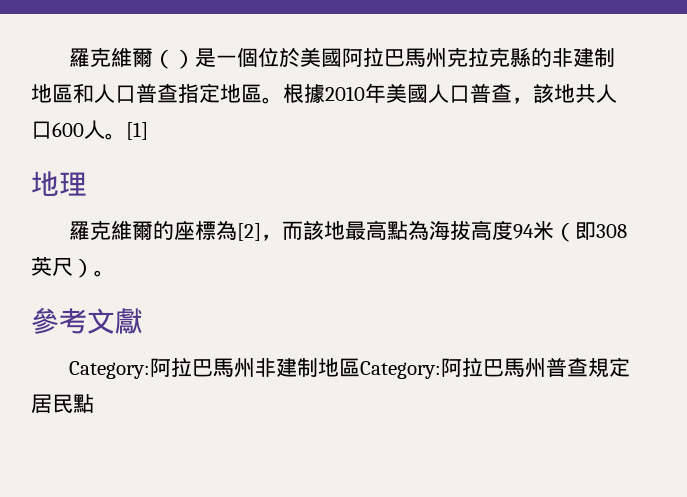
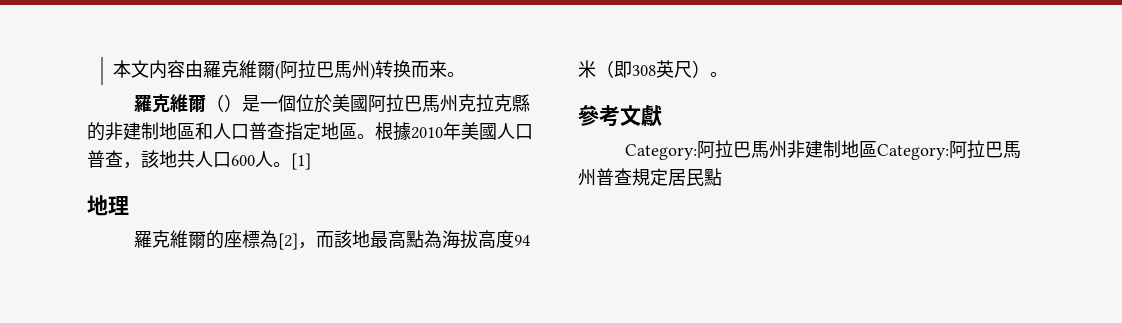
(69, 57) none -> [113,60,466,80] 本文内容由羅克維爾(阿拉巴馬州)转换而来。 //

